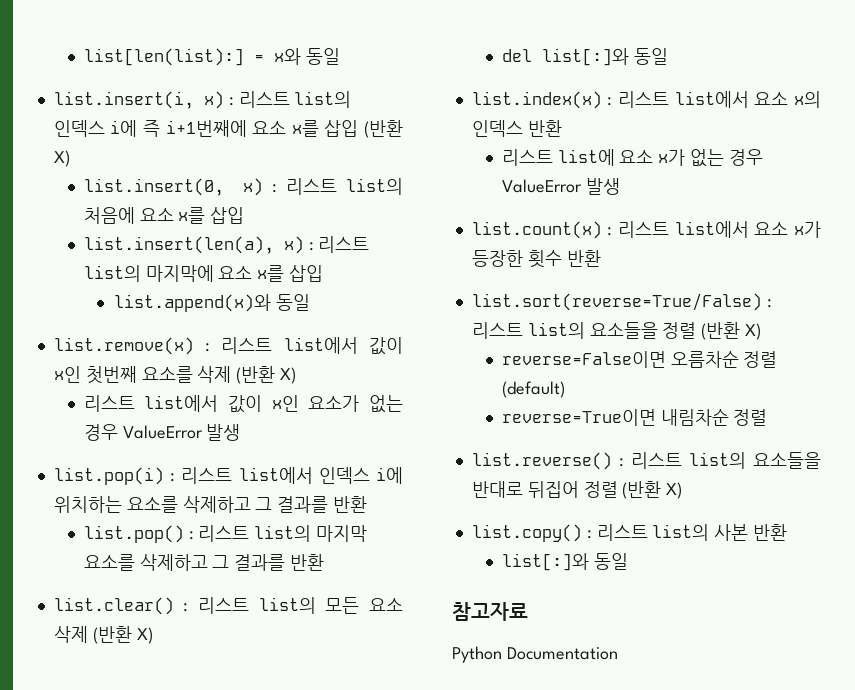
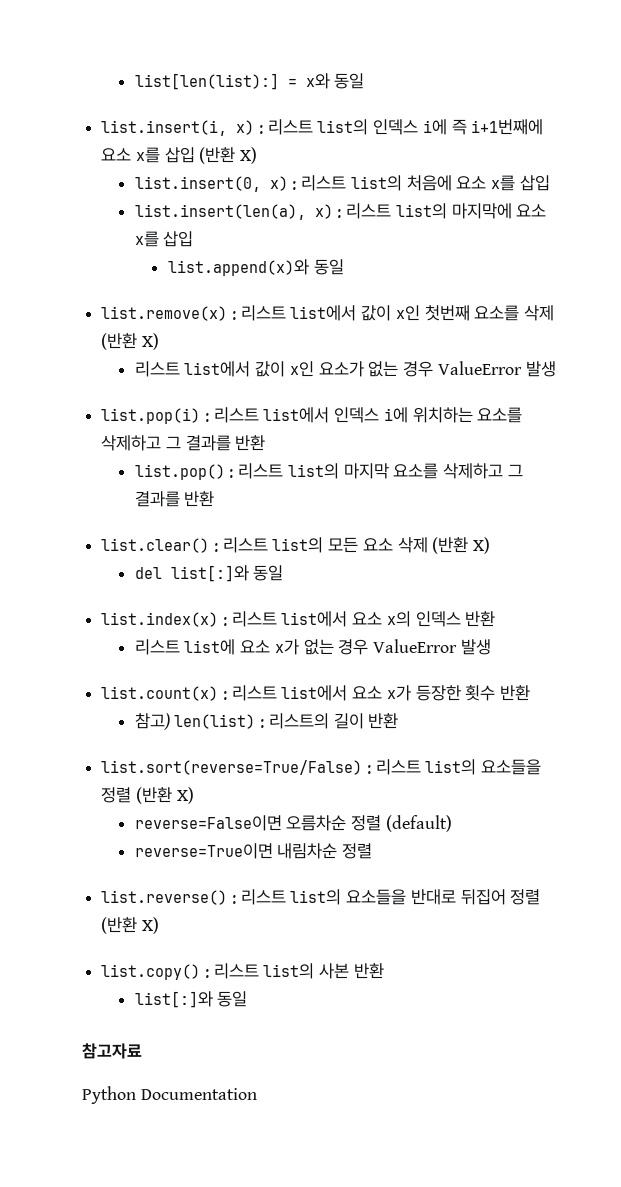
(601, 258) none -> [134,713,399,730] // 참고) len(list) : 리스트의 길이 반환

